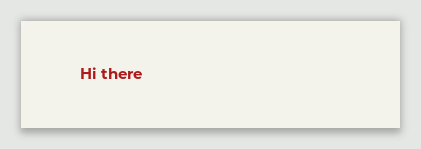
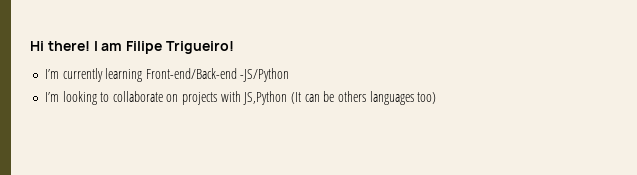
[101,68,143,79] there -> [47,41,234,54] [44,68,290,82] [44,91,437,105] there! I am Filipe Trigueiro! // I’m currently learning Front-end/Back-end -JS/Python // I’m looking to collaborate on projects with JS,Python (It can be others languages too)

